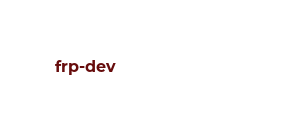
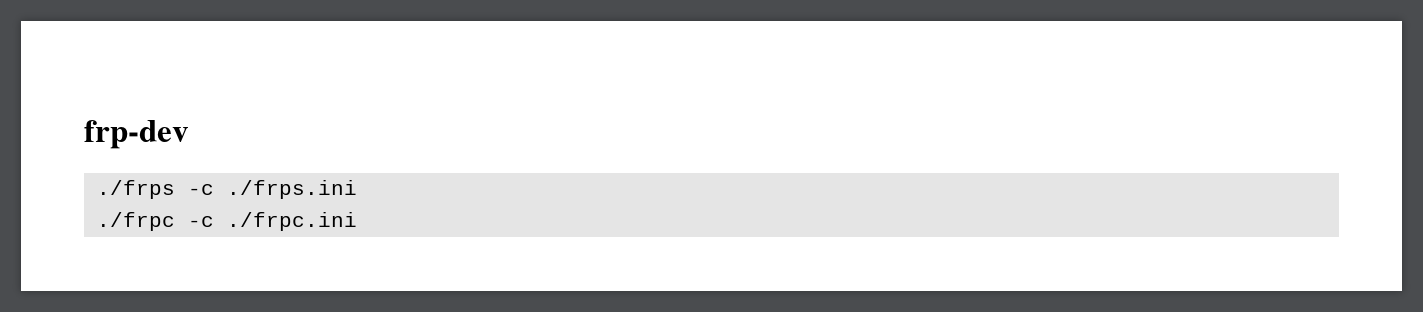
(116, 67) none -> [96,180,357,199] [96,212,357,231] // ./frps -c ./frps.ini // ./frpc -c ./frpc.ini

